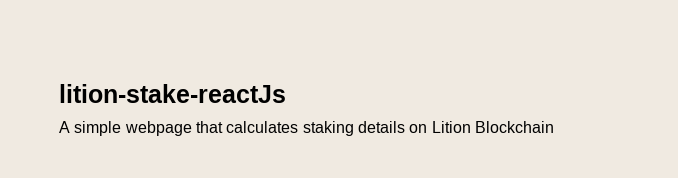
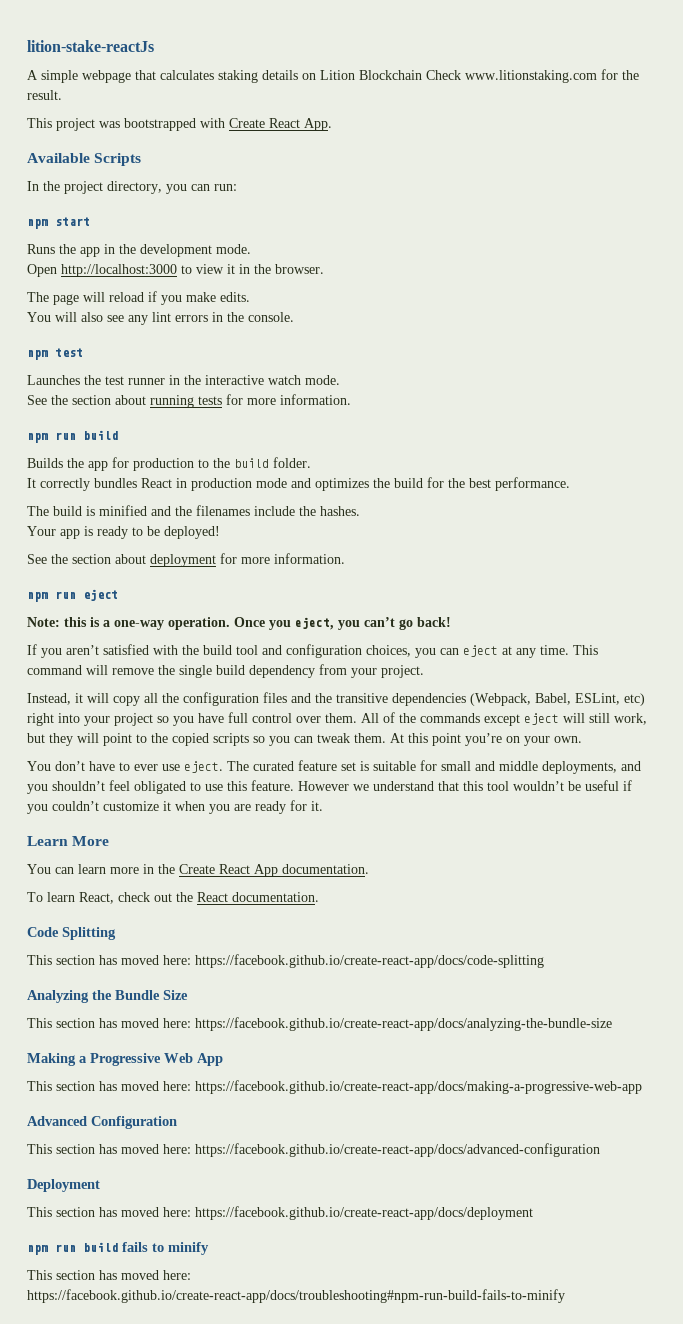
(554, 127) none -> [426,69,639,83] [27,90,62,100] [27,118,332,131] [27,153,142,166] [27,181,237,194] [27,217,90,229] [27,244,251,257] [27,264,324,277] [27,291,250,305] [27,312,294,325] [27,348,83,360] [27,375,340,385] [27,394,351,408] [27,430,118,443] [27,457,311,471] [27,477,570,491] [27,505,360,516] [27,526,220,539] [27,553,345,567] [27,589,118,602] [27,617,451,630] [27,644,598,658] [27,664,424,678] [27,692,645,706] [27,712,647,726] [27,733,582,746] [27,760,641,774] [27,780,632,794] [27,800,323,814] [27,836,110,846] [27,864,369,877] [27,892,319,904] [27,927,116,940] [27,954,544,968] [27,990,188,1003] [27,1017,612,1031] [27,1053,223,1066] [27,1080,642,1094] [27,1116,177,1129] [27,1143,600,1157] [27,1179,100,1192] [27,1206,533,1220] [27,1242,209,1255] [27,1270,191,1280] [27,1289,565,1303] Check www.litionstaking.com for the result. // This project was bootstrapped with Create React App. // Available Scripts // In the project directory, you can run: // npm start // Runs the app in the development mode. // Open http://localhost:3000 to view it in the browser. // The page will reload if you make edits. // You will also see any lint errors in the console. // npm test // Launches the test runner in the interactive watch mode. // See the section about running tests for more information. // npm run build // Builds the app for production to the build folder. // It correctly bundles React in production mode and optimizes the build for the best performance. // The build is minified and the filenames include the hashes. // Your app is ready to be deployed! // See the section about deployment for more information. // npm run eject // Note: this is a one-way operation. Once you eject, you can’t go back! // If you aren’t satisfied with the build tool and configuration choices, you can eject at any time. This command will remove the single build dependency from your project. // Instead, it will copy all the configuration files and the transitive dependencies (Webpack, Babel, ESLint, etc) right into your project so you have full control over them. All of the commands except eject will still work, but they will point to the copied scripts so you can tweak them. At this point you’re on your own. // You don’t have to ever use eject. The curated feature set is suitable for small and middle deployments, and you shouldn’t feel obligated to use this feature. However we understand that this tool wouldn’t be useful if you couldn’t customize it when you are ready for it. // Learn More // You can learn more in the Create React App documentation. // To learn React, check out the React documentation. // Code Splitting // This section has moved here: https://facebook.github.io/create-react-app/docs/code-splitting // Analyzing the Bundle Size // This section has moved here: https://facebook.github.io/create-react-app/docs/analyzing-the-bundle-size // Making a Progressive Web App // This section has moved here: https://facebook.github.io/create-react-app/docs/making-a-progressive-web-app // Advanced Configuration // This section has moved here: https://facebook.github.io/create-react-app/docs/advanced-configuration // Deployment // This section has moved here: https://facebook.github.io/create-react-app/docs/deployment // npm run build fails to minify // This section has moved here: https://facebook.github.io/create-react-app/docs/troubleshooting#npm-run-build-fails-to-minify

